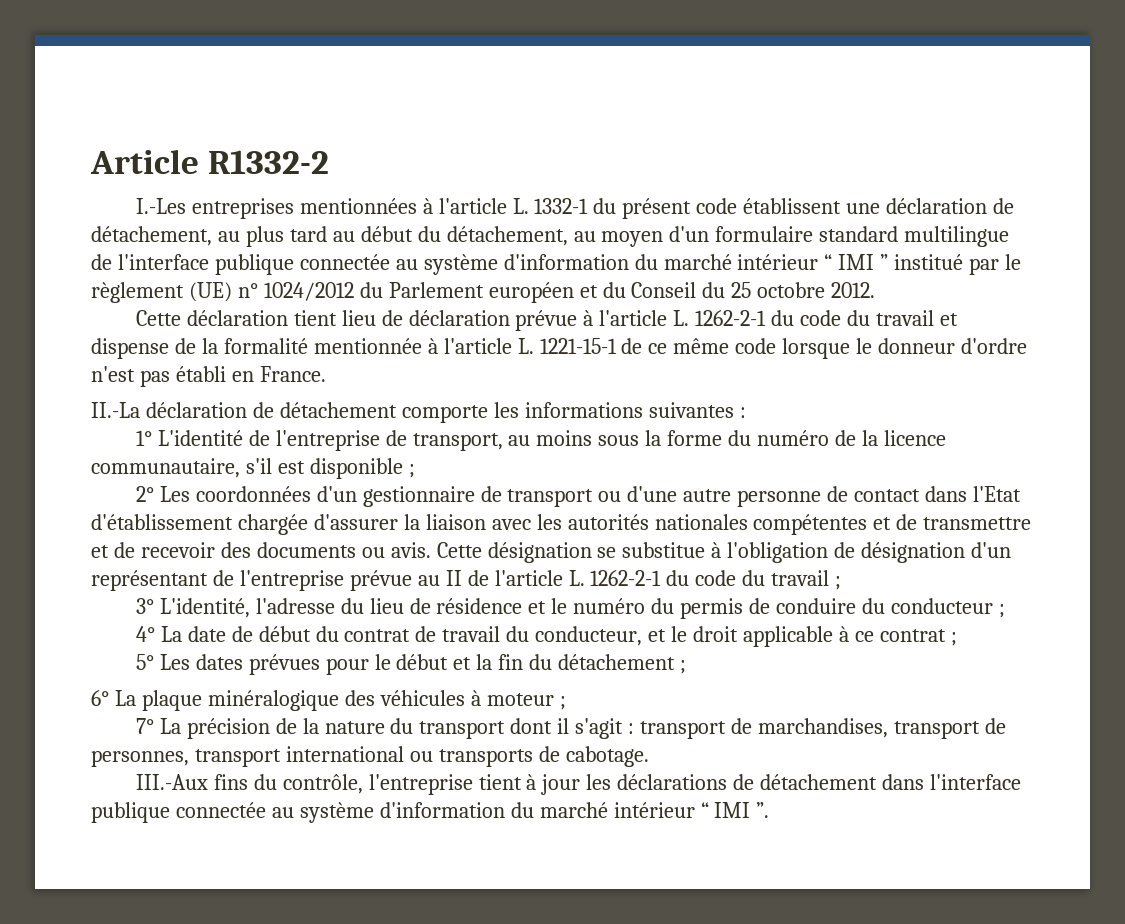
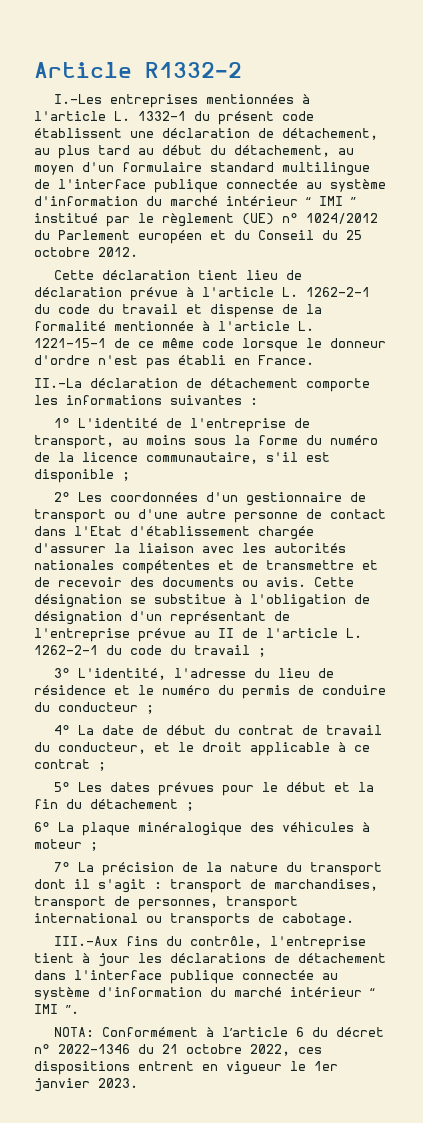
(770, 810) none -> [54,1027,385,1037] [34,1044,322,1056] [34,1061,338,1075] [34,1078,138,1092] // NOTA: Conformément à l’article 6 du décret n° 2022-1346 du 21 octobre 2022, ces dispositions entrent en vigueur le 1er janvier 2023.

